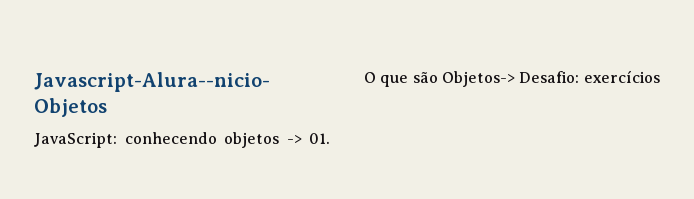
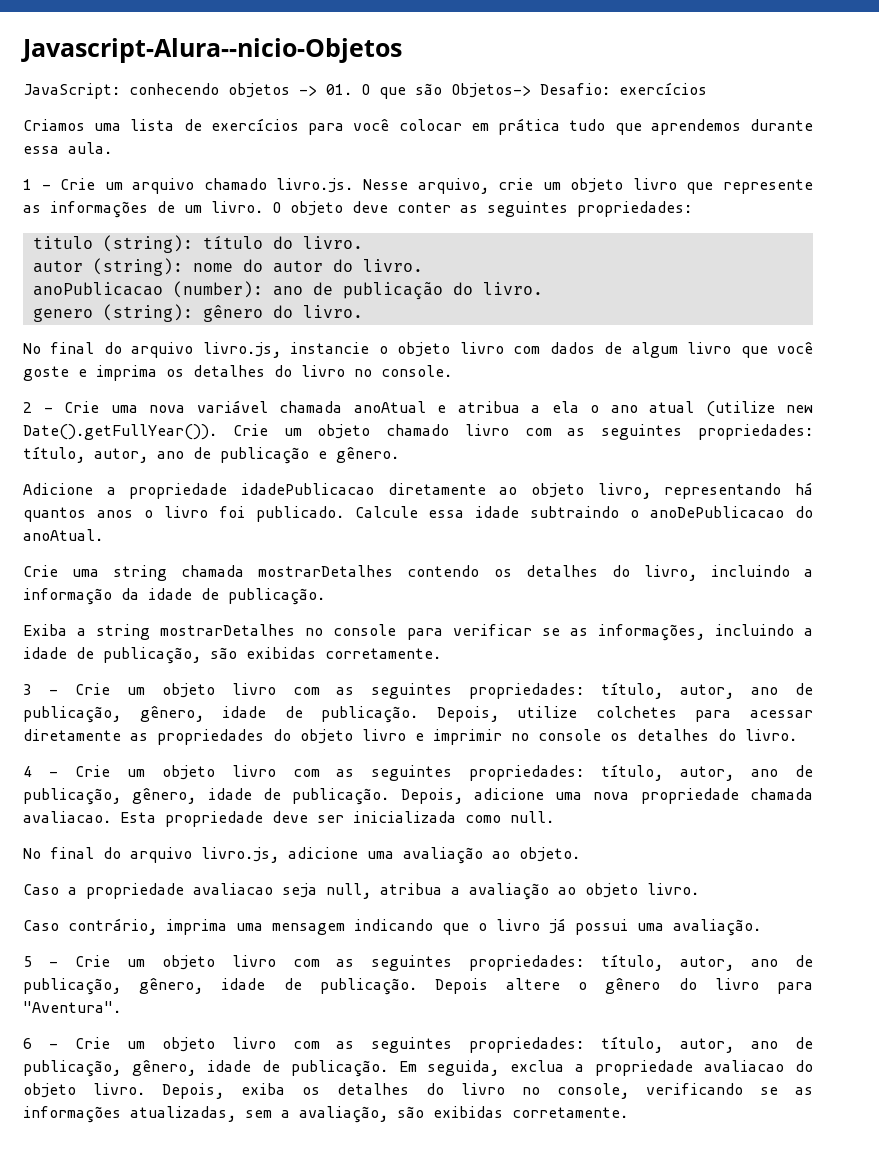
(660, 76) none -> [23,118,814,135] [23,142,112,154] [23,178,813,194] [23,201,692,218] [32,235,363,253] [32,258,423,276] [32,281,543,300] [32,304,363,322] [23,342,813,358] [23,365,452,381] [23,400,813,417] [23,424,814,440] [23,446,399,464] [23,482,813,499] [23,506,813,522] [23,529,103,541] [23,565,813,581] [23,588,325,605] [23,624,814,641] [23,647,441,664] [23,682,813,699] [23,706,813,723] [23,729,797,745] [23,764,813,781] [23,788,813,805] [23,811,554,827] [23,847,580,864] [23,883,699,900] [23,918,761,936] [23,954,813,971] [23,978,813,995] [23,1001,121,1013] [23,1036,813,1053] [23,1060,813,1077] [23,1083,813,1099] [23,1106,628,1123] // Criamos uma lista de exercícios para você colocar em prática tudo que aprendemos durante essa aula. // 1 - Crie um arquivo chamado livro.js. Nesse arquivo, crie um objeto livro que represente as informações de um livro. O objeto deve conter as seguintes propriedades: // titulo (string): título do livro. // autor (string): nome do autor do livro. // anoPublicacao (number): ano de publicação do livro. // genero (string): gênero do livro. // No final do arquivo livro.js, instancie o objeto livro com dados de algum livro que você goste e imprima os detalhes do livro no console. // 2 - Crie uma nova variável chamada anoAtual e atribua a ela o ano atual (utilize new Date().getFullYear()). Crie um objeto chamado livro com as seguintes propriedades: título, autor, ano de publicação e gênero. // Adicione a propriedade idadePublicacao diretamente ao objeto livro, representando há quantos anos o livro foi publicado. Calcule essa idade subtraindo o anoDePublicacao do anoAtual. // Crie uma string chamada mostrarDetalhes contendo os detalhes do livro, incluindo a informação da idade de publicação. // Exiba a string mostrarDetalhes no console para verificar se as informações, incluindo a idade de publicação, são exibidas corretamente. // 3 - Crie um objeto livro com as seguintes propriedades: título, autor, ano de publicação, gênero, idade de publicação. Depois, utilize colchetes para acessar diretamente as propriedades do objeto livro e imprimir no console os detalhes do livro. // 4 - Crie um objeto livro com as seguintes propriedades: título, autor, ano de publicação, gênero, idade de publicação. Depois, adicione uma nova propriedade chamada avaliacao. Esta propriedade deve ser inicializada como null. // No final do arquivo livro.js, adicione uma avaliação ao objeto. // Caso a propriedade avaliacao seja null, atribua a avaliação ao objeto livro. // Caso contrário, imprima uma mensagem indicando que o livro já possui uma avaliação. // 5 - Crie um objeto livro com as seguintes propriedades: título, autor, ano de publicação, gênero, idade de publicação. Depois altere o gênero do livro para "Aventura". // 6 - Crie um objeto livro com as seguintes propriedades: título, autor, ano de publicação, gênero, idade de publicação. Em seguida, exclua a propriedade avaliacao do objeto livro. Depois, exiba os detalhes do livro no console, verificando se as informações atualizadas, sem a avaliação, são exibidas corretamente.

